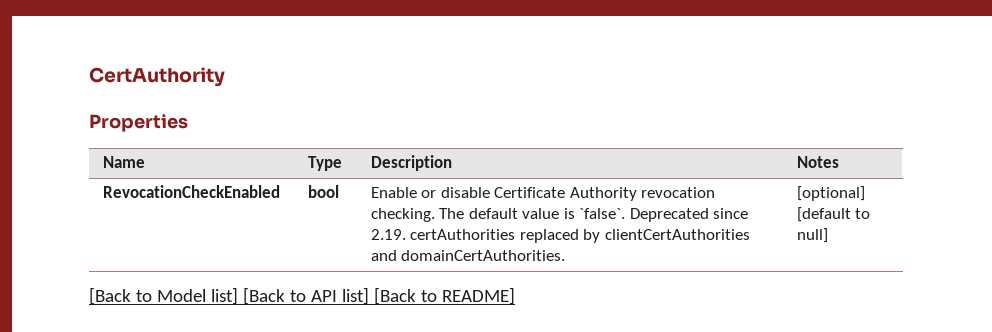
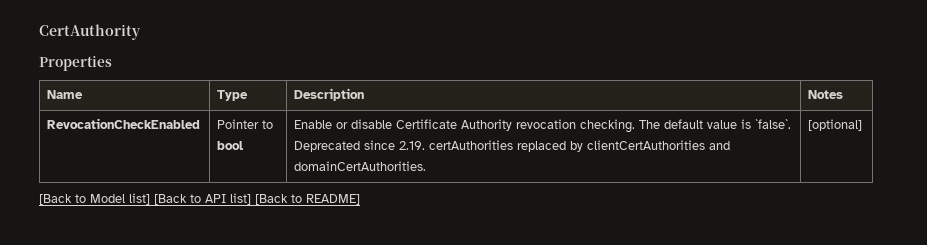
(280, 191) none -> [217,119,274,129] Pointer to
[796,207,871,222] [796,228,828,243] [default to null] -> (863, 125) none

